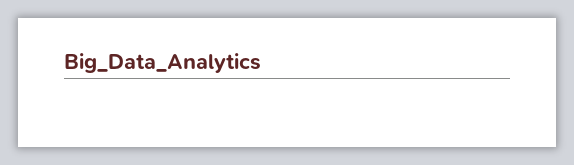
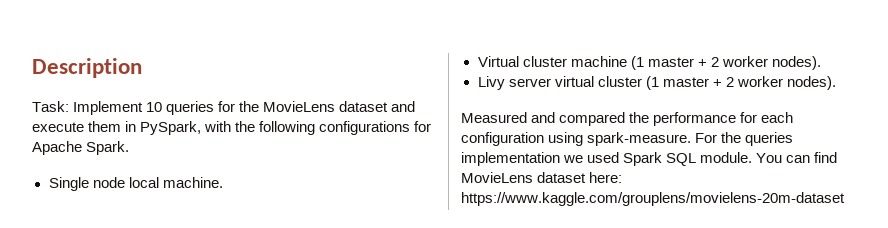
[64,53,261,73] Big_Data_Analytics -> [32,58,142,78] [32,101,416,115] [32,121,432,135] [32,141,130,155] [48,177,223,191] [477,56,821,70] [477,76,836,90] [461,112,794,126] [461,132,794,146] [461,152,838,166] [461,172,623,183] [461,192,845,206] Description // Task: Implement 10 queries for the MovieLens dataset and execute them in PySpark, with the following configurations for Apache Spark. // Single node local machine. // Virtual cluster machine (1 master + 2 worker nodes). // Livy server virtual cluster (1 master + 2 worker nodes). // Measured and compared the performance for each configuration using spark-measure. For the queries implementation we used Spark SQL module. You can find MovieLens dataset here: https://www.kaggle.com/grouplens/movielens-20m-dataset

